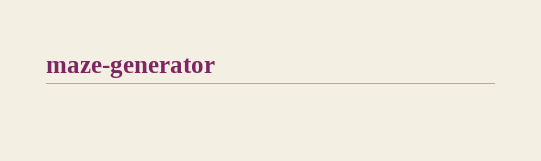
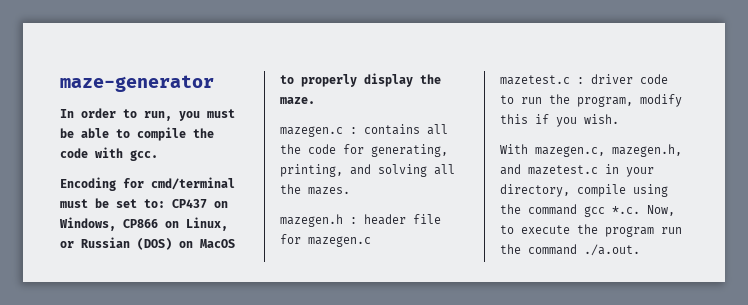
(215, 68) none -> [60,108,235,121] [60,127,214,141] [60,147,158,161] [60,177,235,191] [60,198,228,208] [59,217,228,231] [60,237,235,250] [280,73,441,87] [280,97,315,104] [280,124,448,137] [280,144,448,157] [280,164,455,177] [280,184,350,195] [280,214,441,227] [280,234,371,247] [500,74,668,85] [500,94,682,107] [500,114,619,127] [500,144,682,157] [500,164,654,177] [500,184,668,197] [500,204,675,217] [500,224,682,237] [500,244,640,256] // In order to run, you must be able to compile the code with gcc. // Encoding for cmd/terminal must be set to: CP437 on Windows, CP866 on Linux, or Russian (DOS) on MacOS to properly display the maze. // mazegen.c : contains all the code for generating, printing, and solving all the mazes. // mazegen.h : header file for mazegen.c // mazetest.c : driver code to run the program, modify this if you wish. // With mazegen.c, mazegen.h, and mazetest.c in your directory, compile using the command gcc *.c. Now, to execute the program run the command ./a.out.

